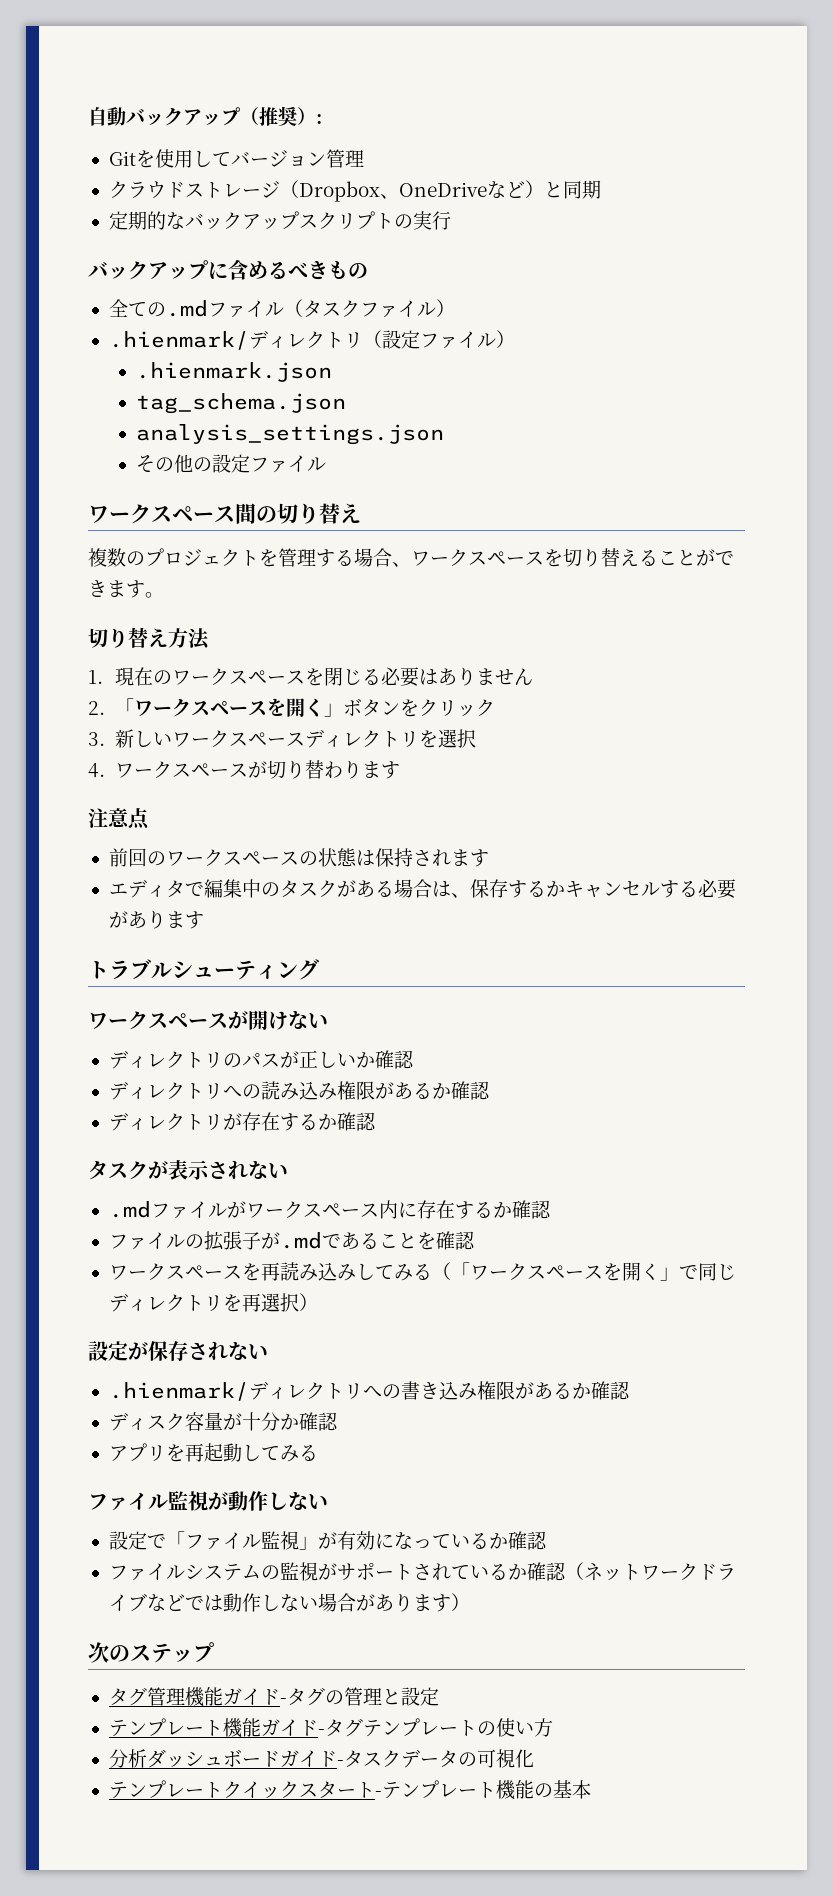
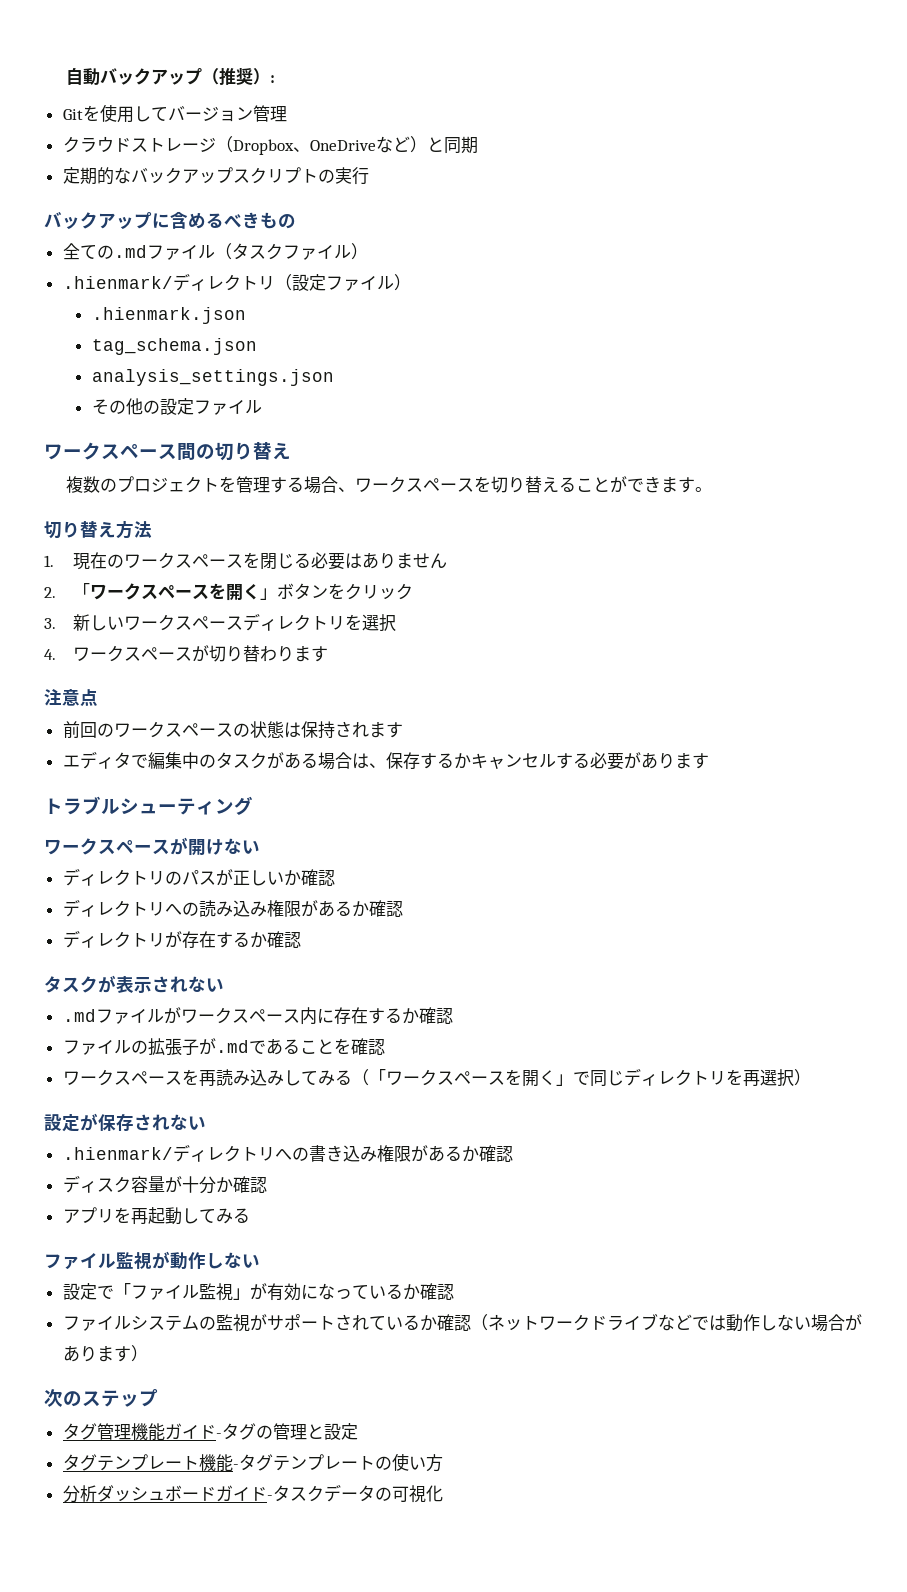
[108,1718,318,1738] テンプレート機能ガイド -> [62,1454,233,1472] タグテンプレート機能
[108,1780,591,1800] // テンプレートクイックスタート-テンプレート機能の基本 -> (443, 1493) none

